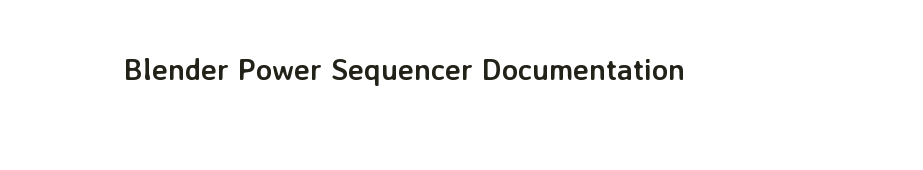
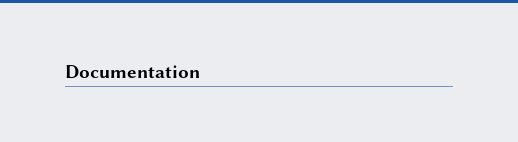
[124,58,473,86] Blender Power Sequencer -> (65, 72) none

